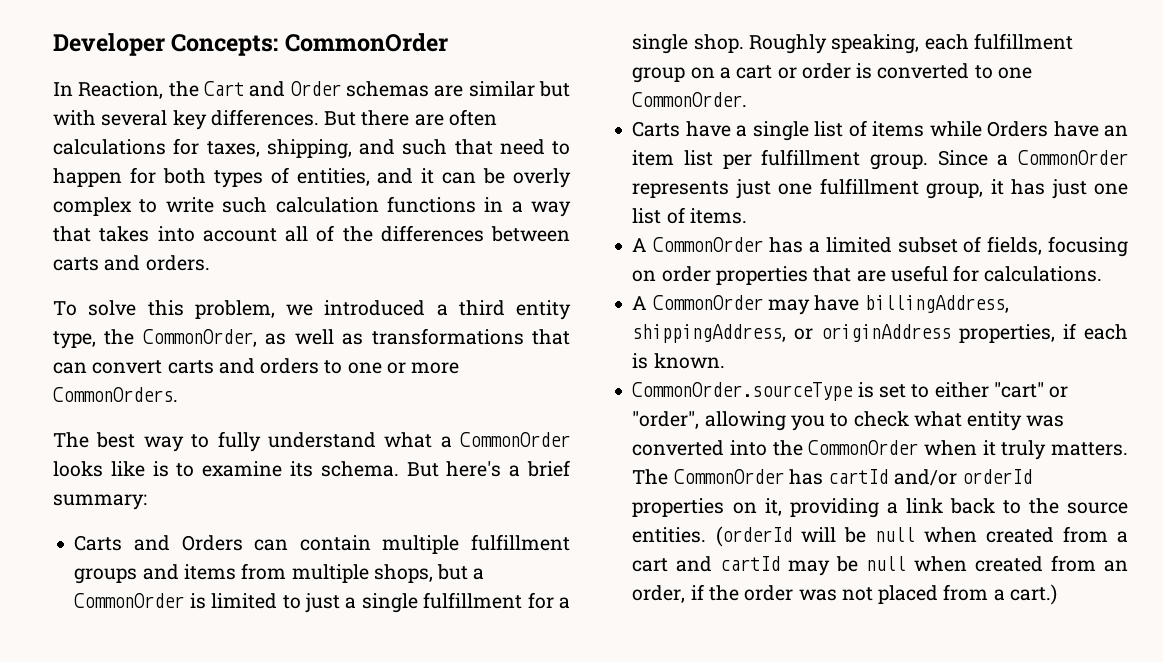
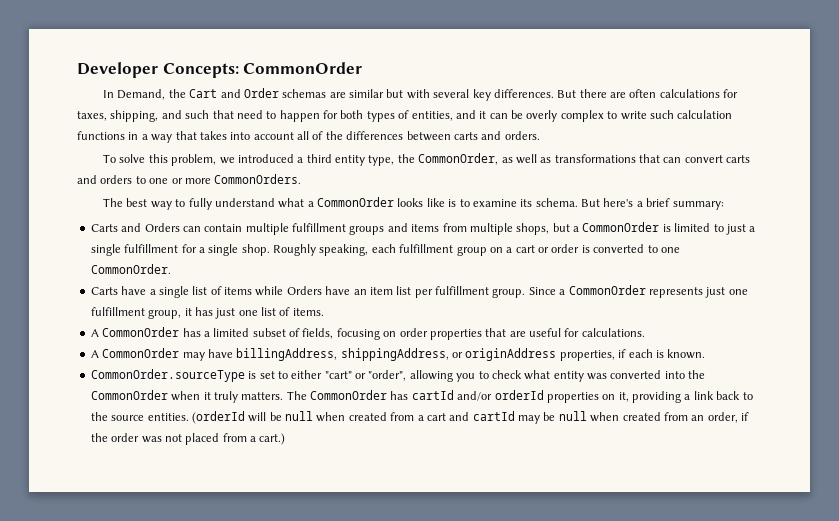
[78,81,164,99] Reaction, -> [117,89,166,100] Demand,

